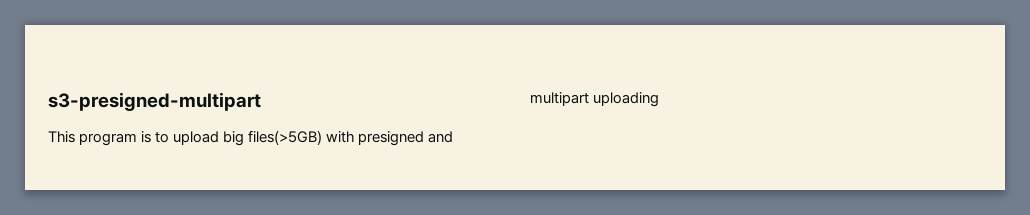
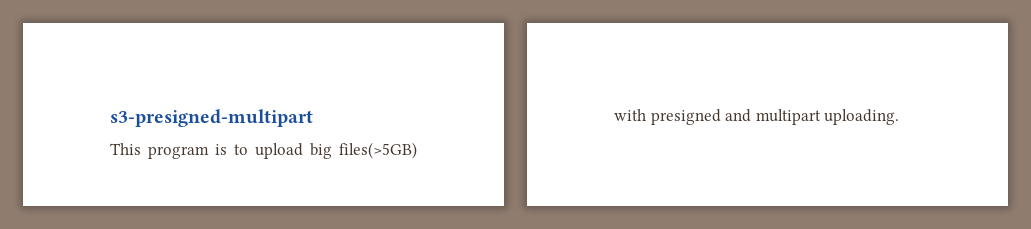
[593,92,660,107] uploading -> [824,109,900,125] uploading.

